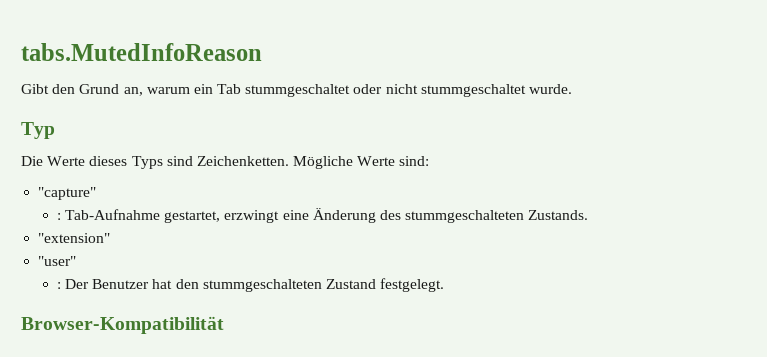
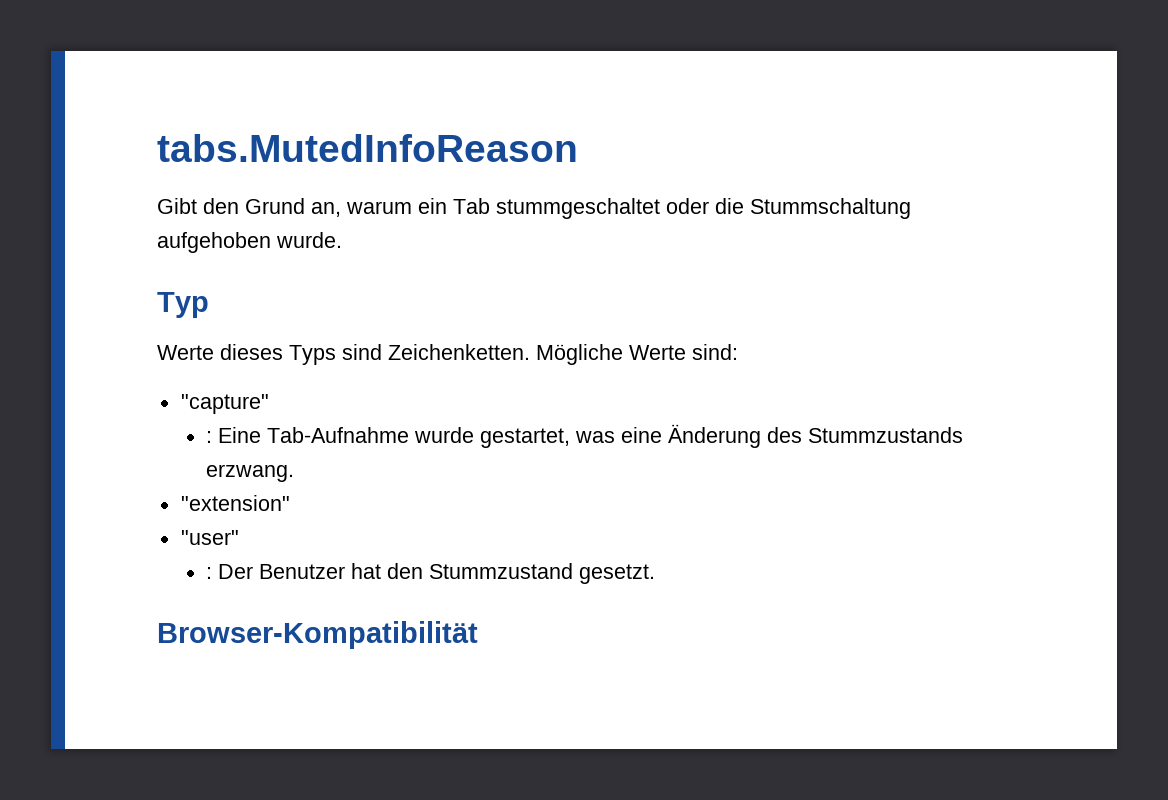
[385,84,526,97] nicht stummgeschaltet -> [715,198,911,219] [157,232,271,253] die Stummschaltung aufgehoben
[21,156,43,166] Die -> (209, 305) none
[64,209,280,223] Tab-Aufnahme gestartet, erzwingt -> [218,427,616,448] Eine Tab-Aufnahme wurde gestartet, was
[405,210,589,223] stummgeschalteten Zustands. -> [808,427,964,443] [206,464,295,482] Stummzustands erzwang.
[202,278,445,292] stummgeschalteten Zustand festgelegt. -> [429,563,656,584] Stummzustand gesetzt.

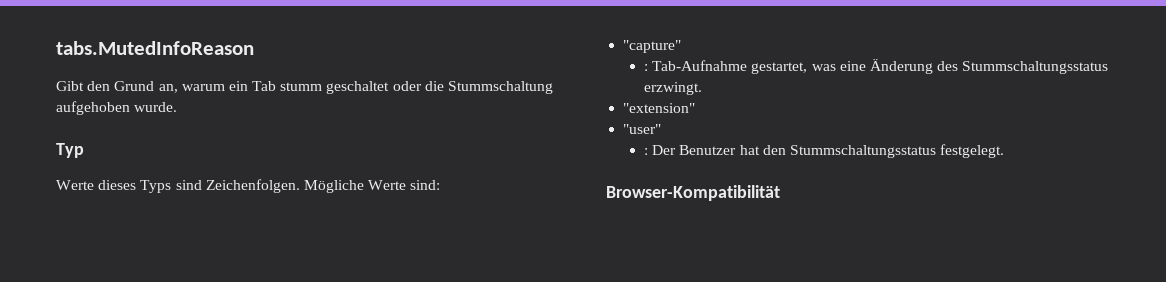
[496,198,660,219] stummgeschaltet -> [280,81,390,94] stumm geschaltet
[388,344,530,360] Zeichenketten. -> [205,179,300,193] Zeichenfolgen.
[218,427,475,443] Eine Tab-Aufnahme wurde -> [652,60,748,71] Tab-Aufnahme
[808,427,964,443] [206,464,295,482] Stummzustands erzwang. -> [962,61,1109,74] [643,82,702,95] Stummschaltungsstatus erzwingt.
[429,563,656,584] Stummzustand gesetzt. -> [789,144,1005,158] Stummschaltungsstatus festgelegt.

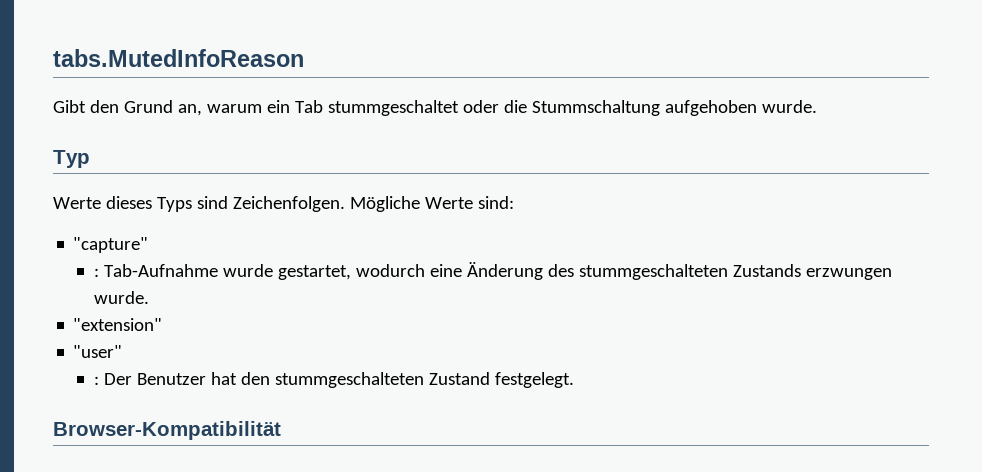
[280,81,390,94] stumm geschaltet -> [327,100,459,116] stummgeschaltet
[751,59,1109,74] [643,82,702,95] gestartet, was eine Änderung des Stummschaltungsstatus erzwingt. -> [222,262,892,280] [93,291,149,304] wurde gestartet, wodurch eine Änderung des stummgeschalteten Zustands erzwungen wurde.
[789,145,936,158] Stummschaltungsstatus -> [274,372,490,388] stummgeschalteten Zustand

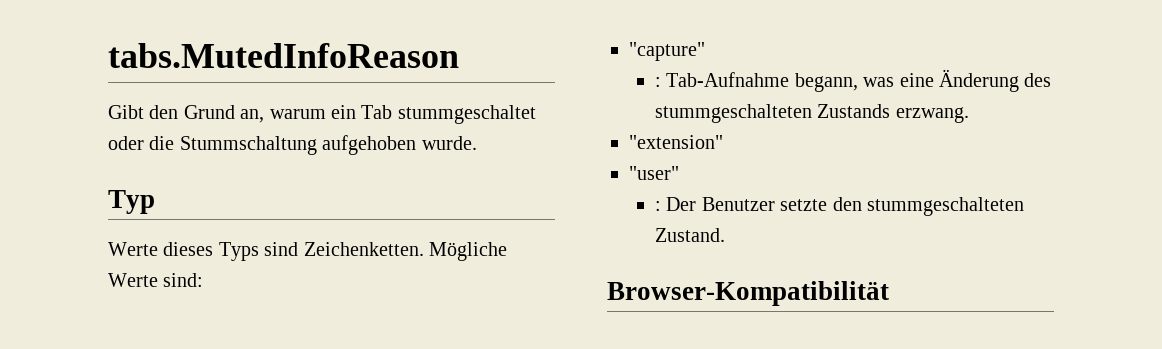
[232,196,345,212] Zeichenfolgen. -> [303,242,424,256] Zeichenketten.
[222,264,425,280] wurde gestartet, wodurch -> [794,73,895,92] begann, was
[805,268,892,280] [93,291,149,304] erzwungen wurde. -> [895,107,969,123] erzwang.
[210,372,237,385] hat -> [780,199,828,211] setzte
[428,372,574,388] Zustand festgelegt. -> [654,228,725,242] Zustand.

